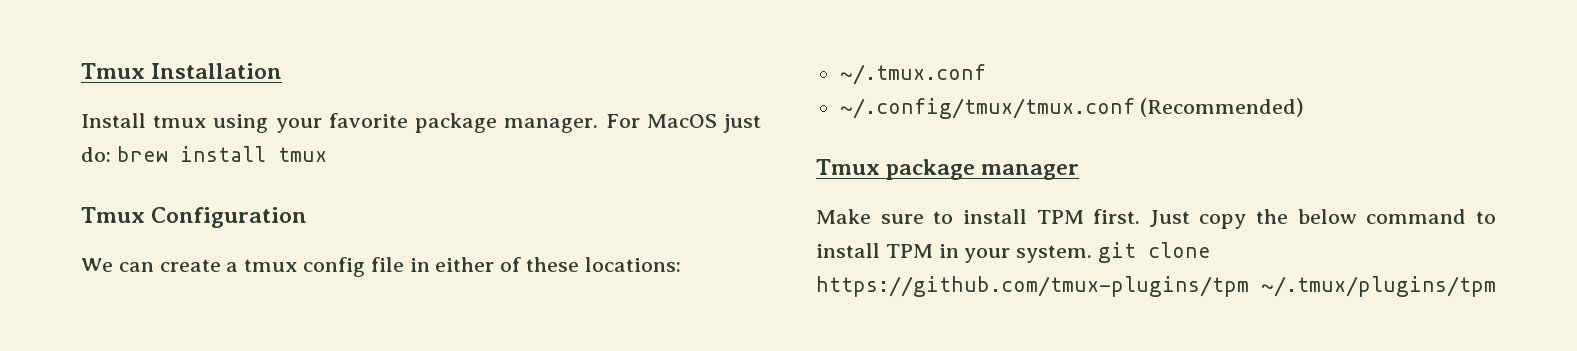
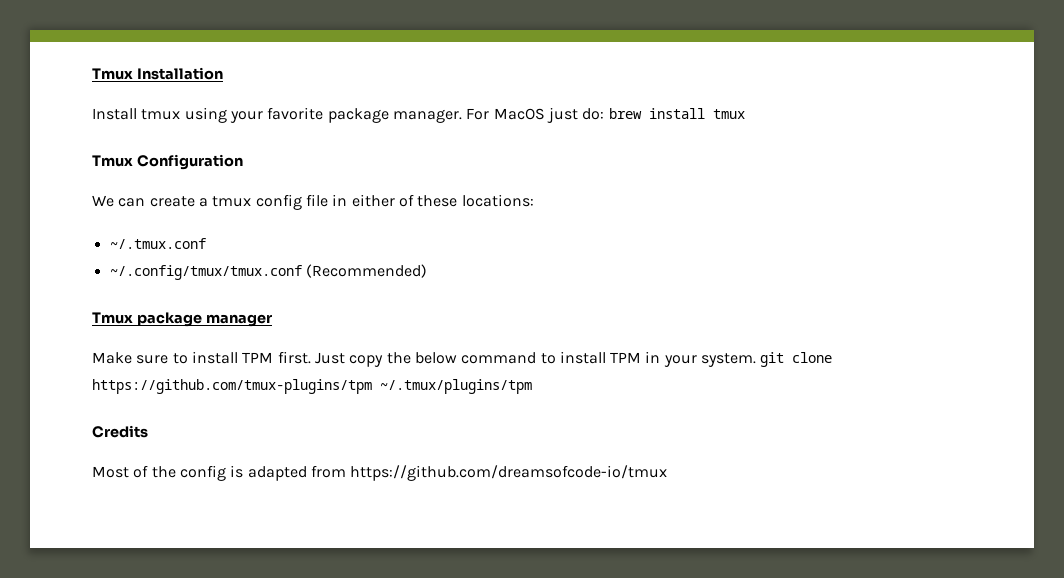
(1496, 286) none -> [92,425,148,438] [92,465,668,481] // Credits // Most of the config is adapted from https://github.com/dreamsofcode-io/tmux

